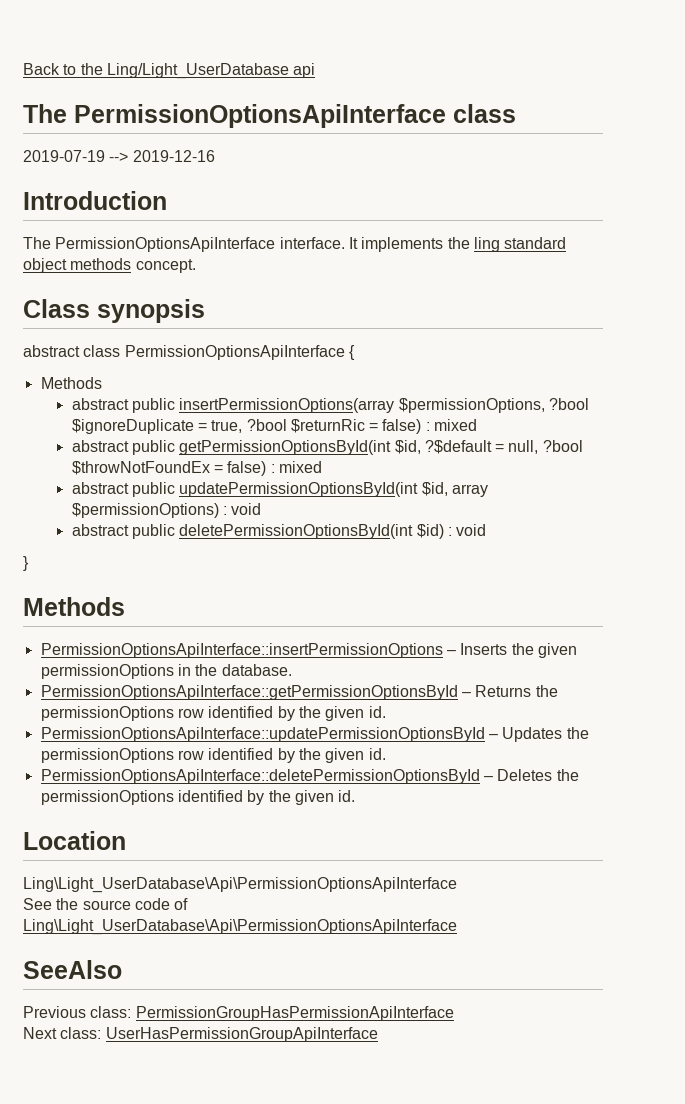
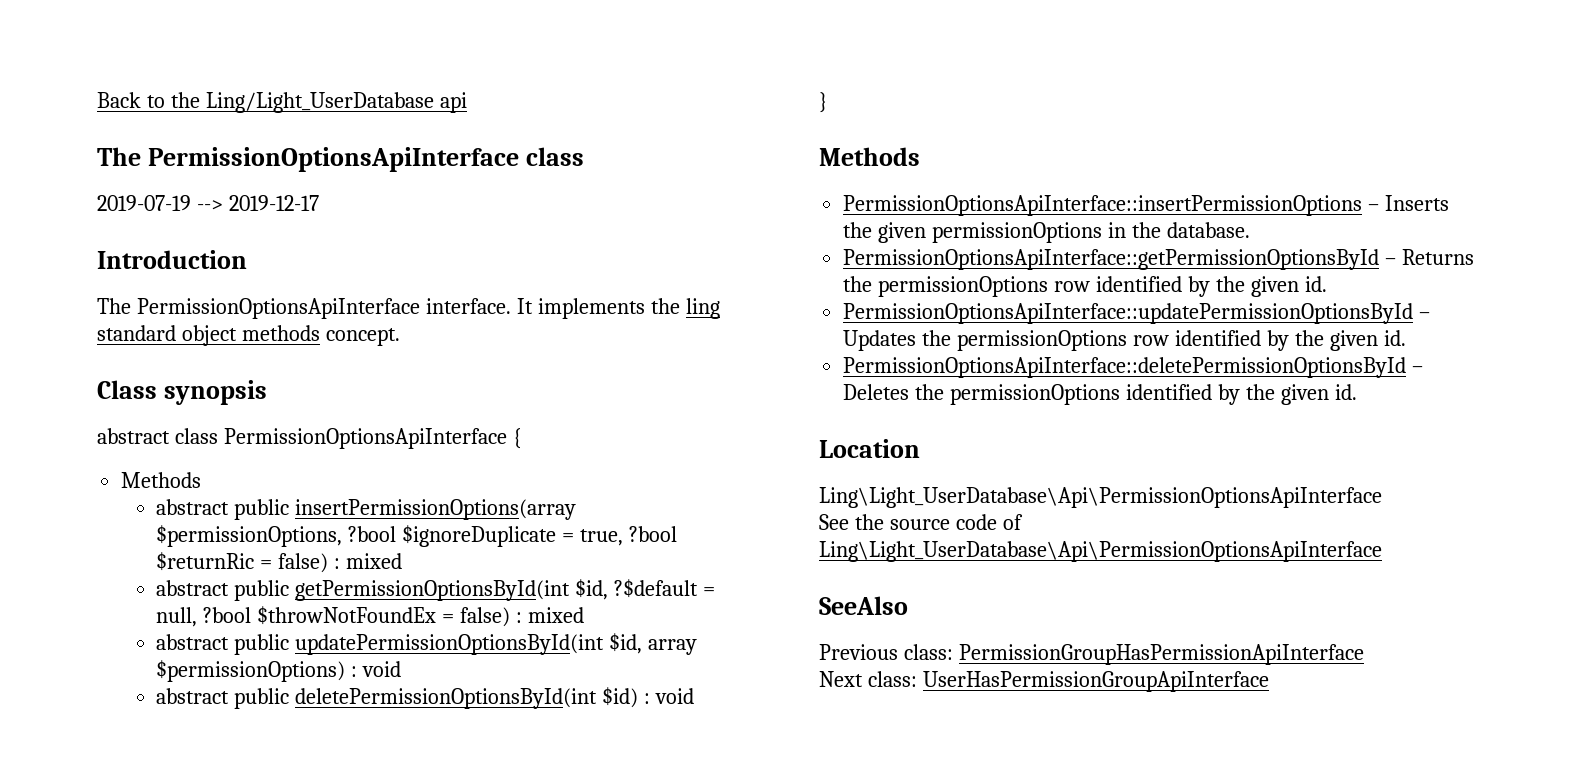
[132,150,215,162] 2019-12-16 -> [228,195,319,211] 2019-12-17

